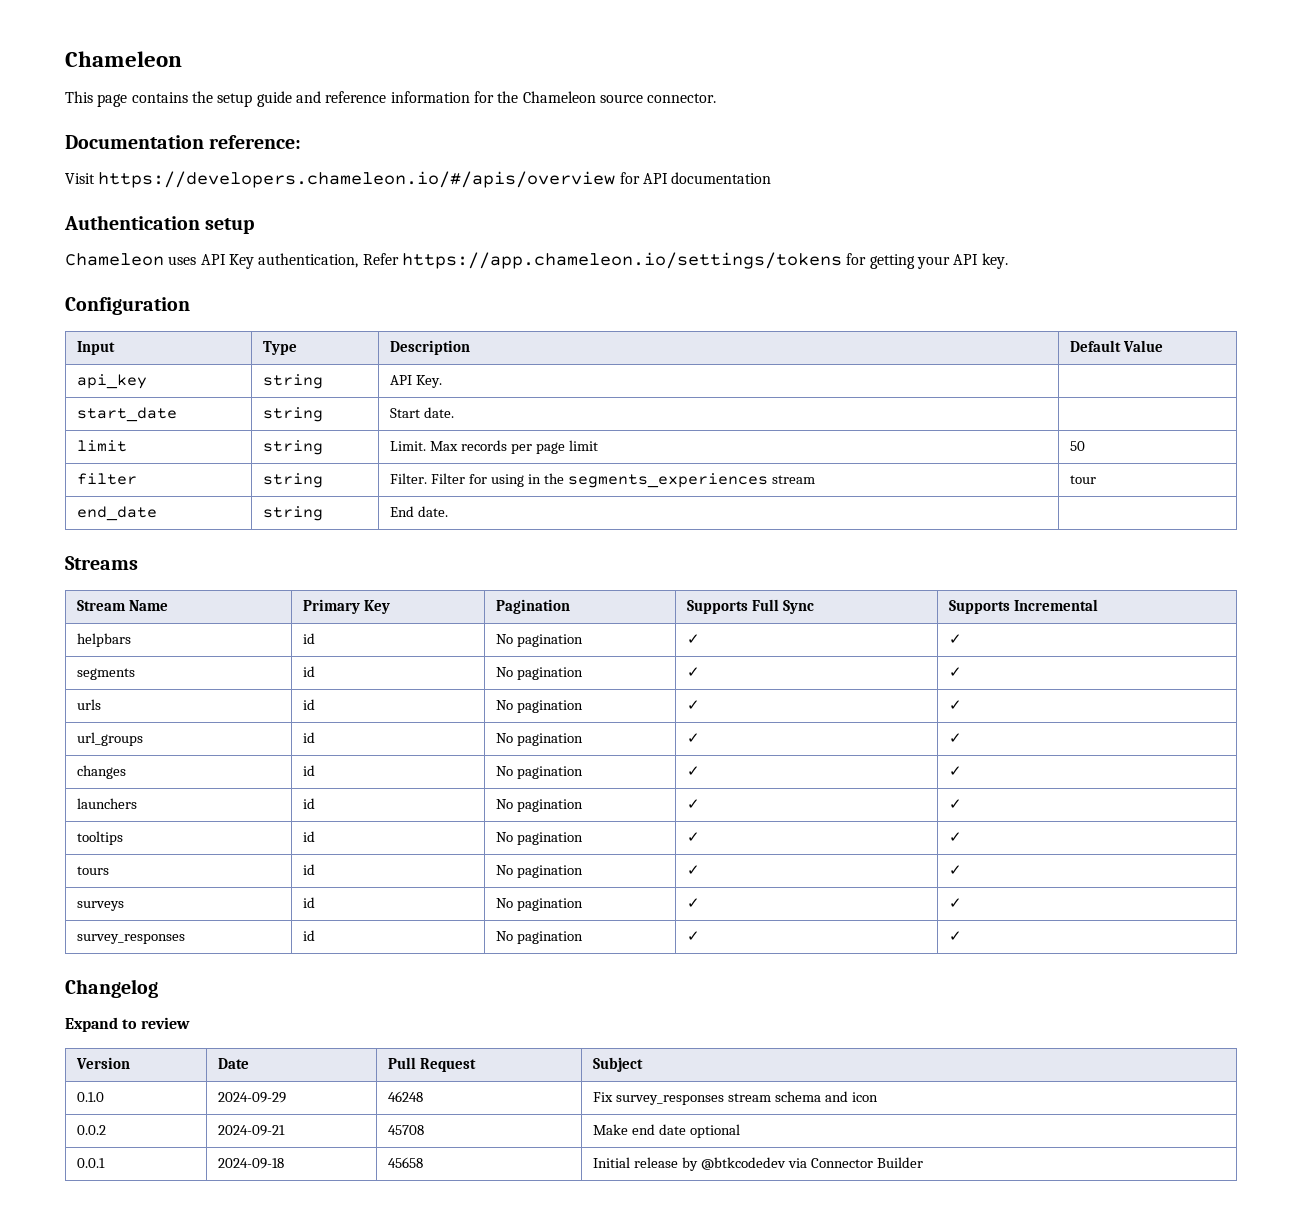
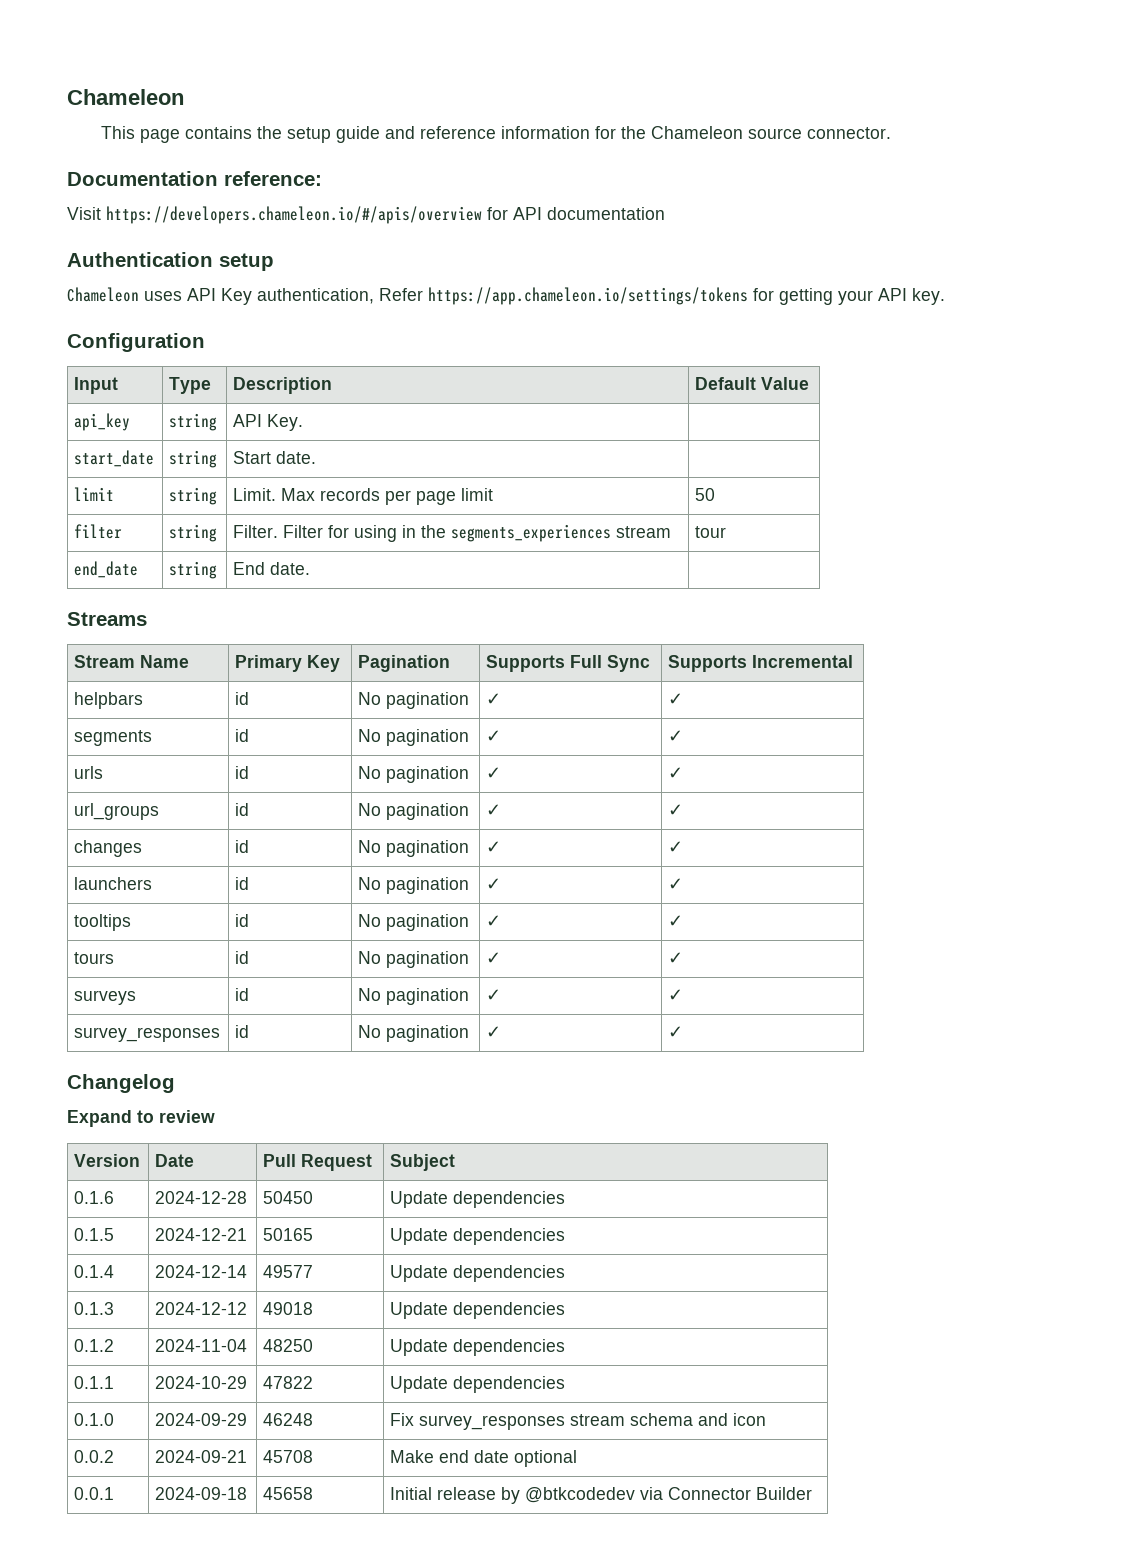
(644, 1064) none -> [74,1191,115,1204] [155,1191,248,1204] [263,1191,314,1204] [390,1191,566,1208] [74,1228,115,1241] [155,1228,248,1241] [263,1228,314,1241] [390,1228,566,1245] [74,1265,115,1278] [155,1265,248,1278] [263,1265,314,1278] [390,1265,566,1282] [74,1302,115,1315] [155,1302,248,1315] [263,1302,314,1315] [390,1302,566,1319] [74,1339,115,1352] [155,1339,248,1352] [263,1339,314,1352] [390,1339,566,1356] [74,1376,115,1389] [155,1376,248,1389] [263,1376,314,1389] [390,1376,566,1393] // 0.1.6 | 2024-12-28 | 50450 | Update dependencies // 0.1.5 | 2024-12-21 | 50165 | Update dependencies // 0.1.4 | 2024-12-14 | 49577 | Update dependencies // 0.1.3 | 2024-12-12 | 49018 | Update dependencies // 0.1.2 | 2024-11-04 | 48250 | Update dependencies // 0.1.1 | 2024-10-29 | 47822 | Update dependencies

